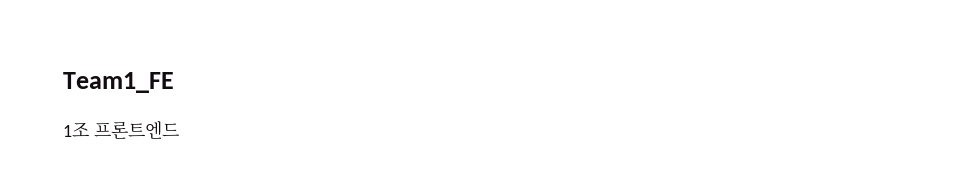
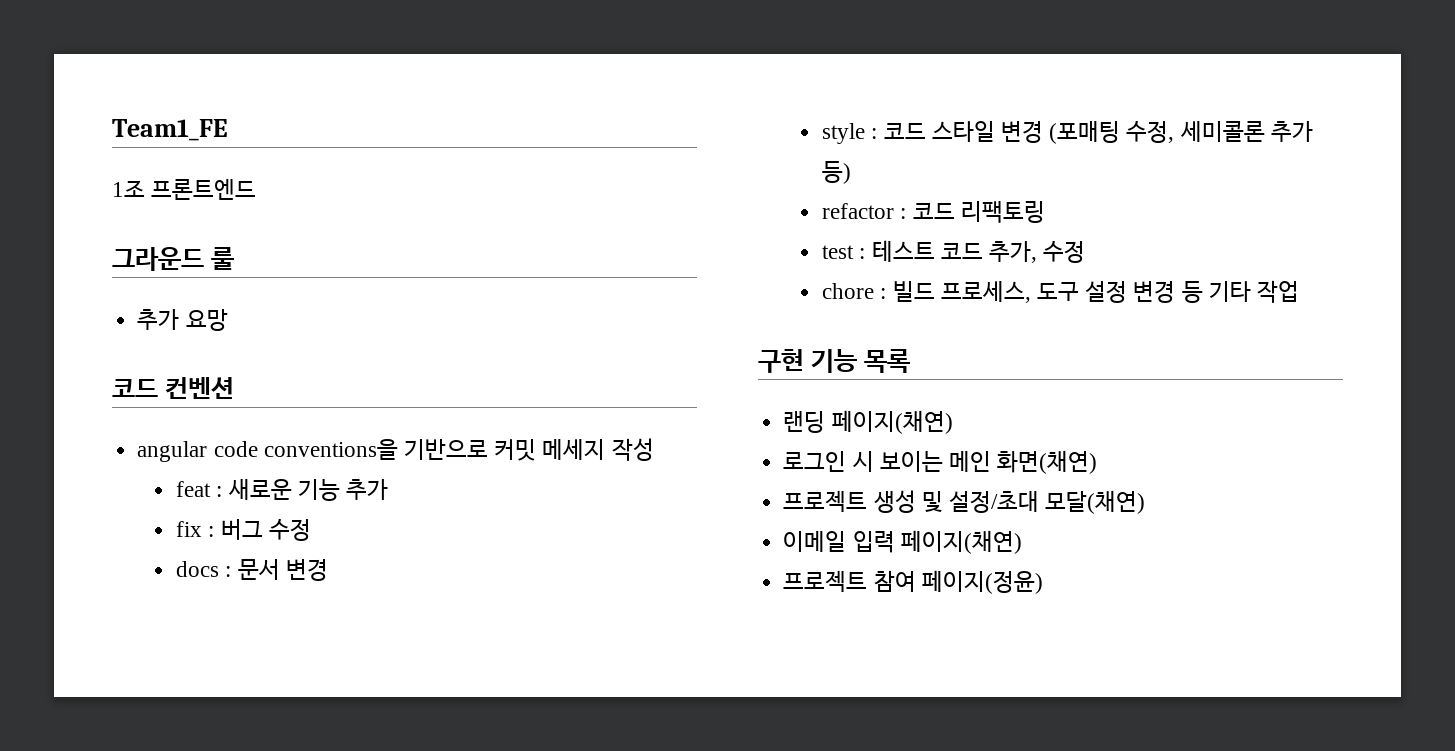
(179, 130) none -> [112,247,234,271] [137,309,228,331] [112,377,234,399] [137,438,654,462] [176,479,388,501] [176,519,311,541] [176,559,328,581] [822,121,1313,144] [822,161,852,184] [822,201,1045,223] [822,240,1086,263] [822,280,1300,303] [758,349,910,373] [783,410,953,434] [783,450,1098,474] [783,490,1146,514] [783,530,1022,554] [783,570,1043,594] // 그라운드 룰 // 추가 요망 // 코드 컨벤션 // angular code conventions을 기반으로 커밋 메세지 작성 // feat : 새로운 기능 추가 // fix : 버그 수정 // docs : 문서 변경 // style : 코드 스타일 변경 (포매팅 수정, 세미콜론 추가 등) // refactor : 코드 리팩토링 // test : 테스트 코드 추가, 수정 // chore : 빌드 프로세스, 도구 설정 변경 등 기타 작업 // 구현 기능 목록 // 랜딩 페이지(채연) // 로그인 시 보이는 메인 화면(채연) // 프로젝트 생성 및 설정/초대 모달(채연) // 이메일 입력 페이지(채연) // 프로젝트 참여 페이지(정윤)

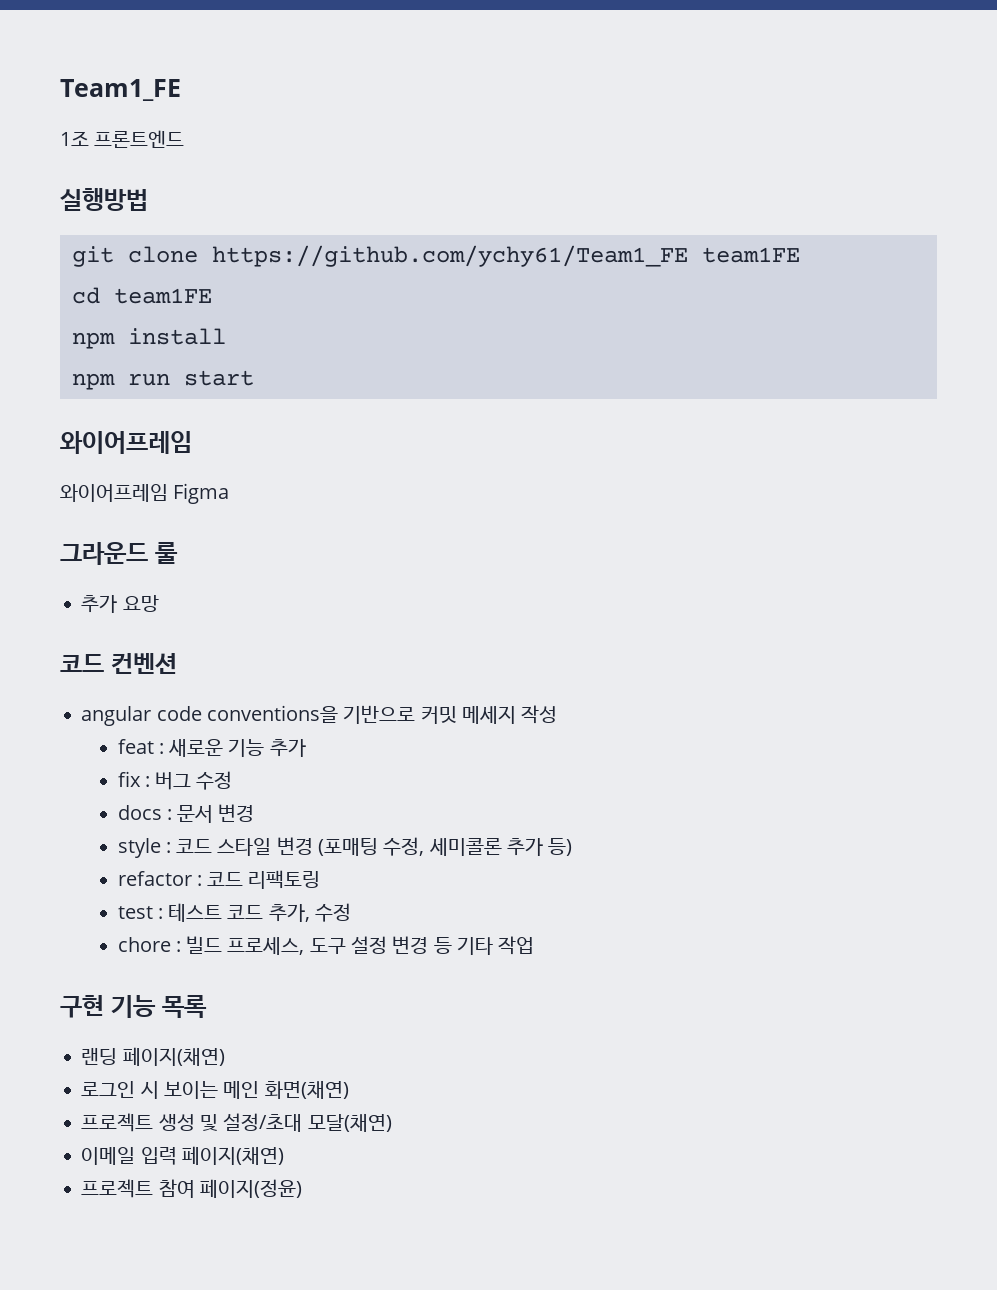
(257, 189) none -> [60,188,148,211] [71,245,800,267] [71,287,212,304] [71,328,226,349] [71,370,254,390] [60,431,192,454] [60,483,230,504] // 실행방법 // git clone https://github.com/ychy61/Team1_FE team1FE // cd team1FE // npm install // npm run start // 와이어프레임 // 와이어프레임 Figma

